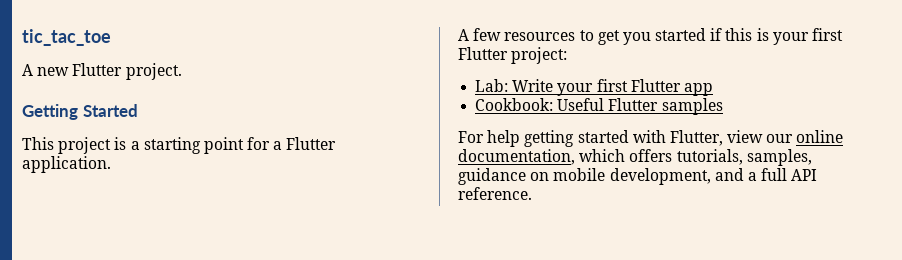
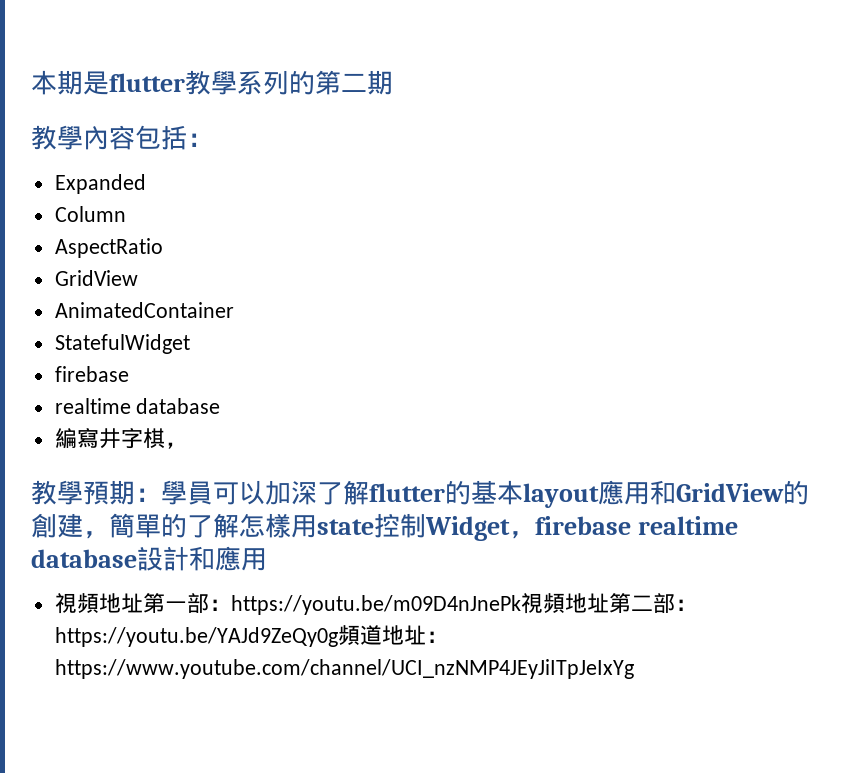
[22,29,111,46] [22,63,182,80] [22,104,138,120] [22,137,337,154] [22,156,111,173] [458,28,844,45] [458,47,568,64] [475,79,713,96] [475,98,723,115] [458,130,844,147] [458,149,812,166] [458,168,818,185] [458,187,532,200] tic_tac_toe // A new Flutter project. // Getting Started // This project is a starting point for a Flutter application. // A few resources to get you started if this is your first Flutter project: // Lab: Write your first Flutter app // Cookbook: Useful Flutter samples // For help getting started with Flutter, view our online documentation, which offers tutorials, samples, guidance on mobile development, and a full API reference. -> [31,70,393,95] [31,125,213,150] [54,174,146,194] [54,206,126,222] [54,238,163,258] [54,270,138,286] [54,302,234,318] [54,334,190,354] [54,366,129,382] [54,398,221,414] [54,428,187,449] [31,480,809,508] [31,513,739,541] [31,546,267,571] [54,593,697,615] [54,625,448,647] [54,659,634,679] 本期是flutter教學系列的第二期 // 教學內容包括： // Expanded // Column // AspectRatio // GridView // AnimatedContainer // StatefulWidget // firebase // realtime database // 編寫井字棋， // 教學預期：學員可以加深了解flutter的基本layout應用和GridView的創建，簡單的了解怎樣用state控制Widget，firebase realtime database設計和應用 // 視頻地址第一部：https://youtu.be/m09D4nJnePk視頻地址第二部：https://youtu.be/YAJd9ZeQy0g頻道地址：https://www.youtube.com/channel/UCI_nzNMP4JEyJiITpJeIxYg

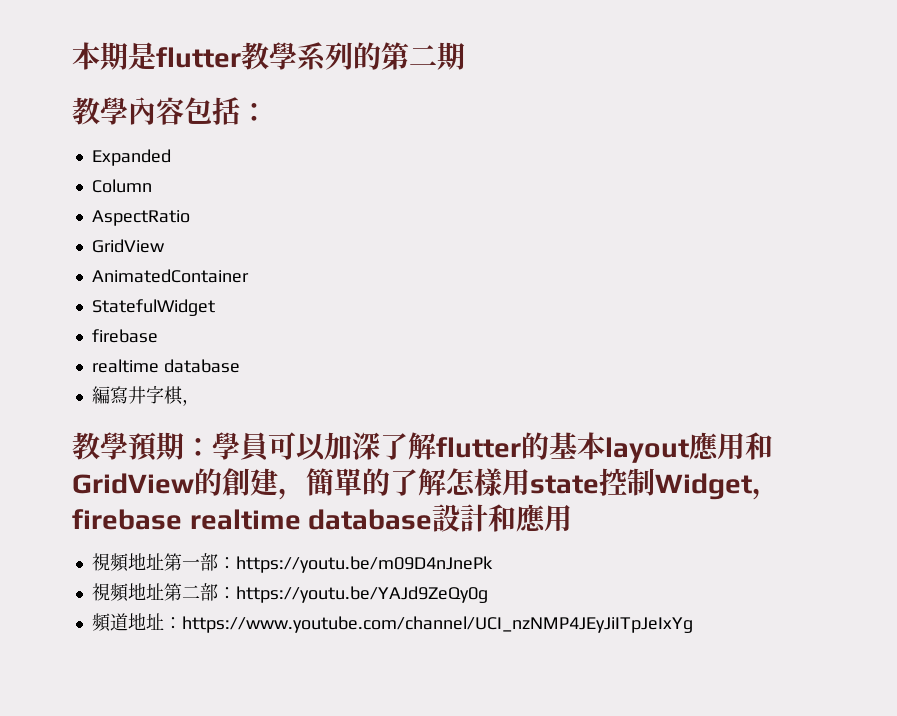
(521, 605) none -> (493, 564) //
(338, 637) none -> (488, 594) //

